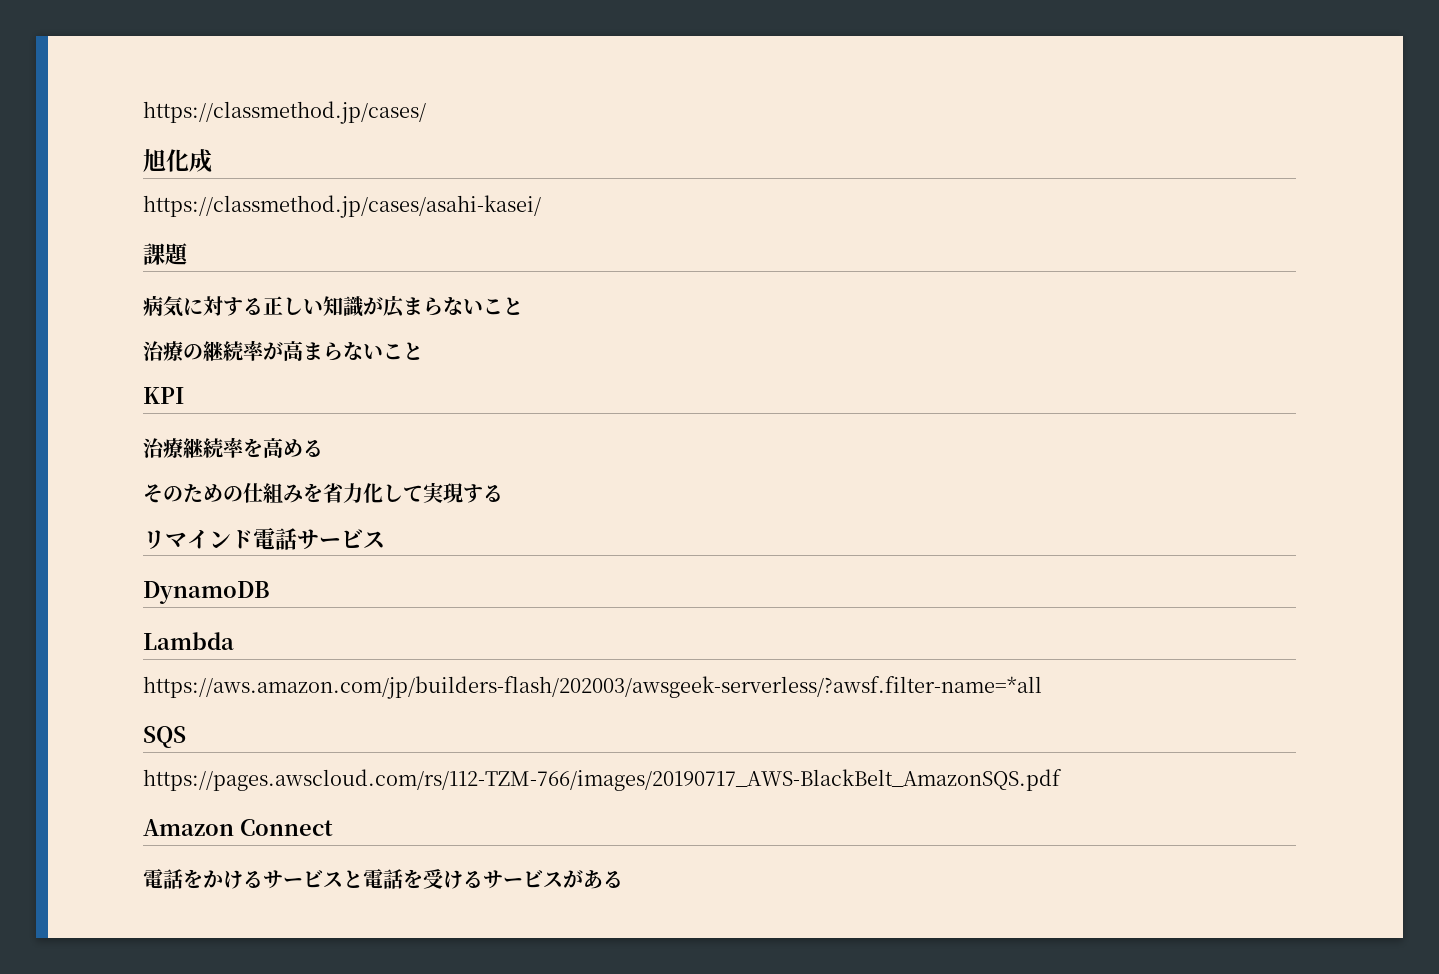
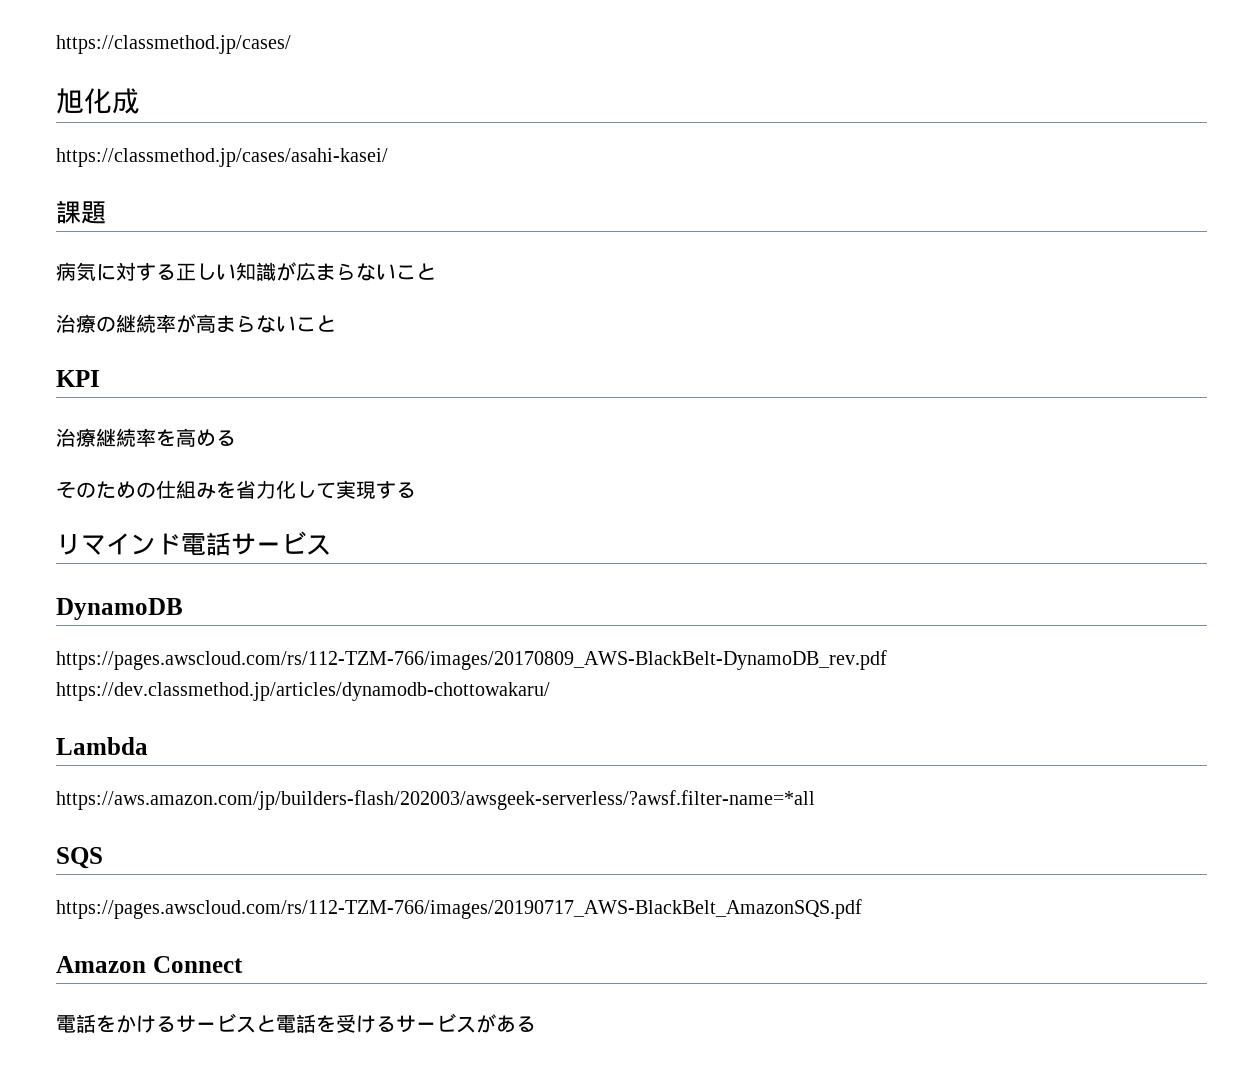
(270, 592) none -> [56,650,887,670] [56,682,550,701] // https://pages.awscloud.com/rs/112-TZM-766/images/20170809_AWS-BlackBelt-DynamoDB_rev.pdf https://dev.classmethod.jp/articles/dynamodb-chottowakaru/

